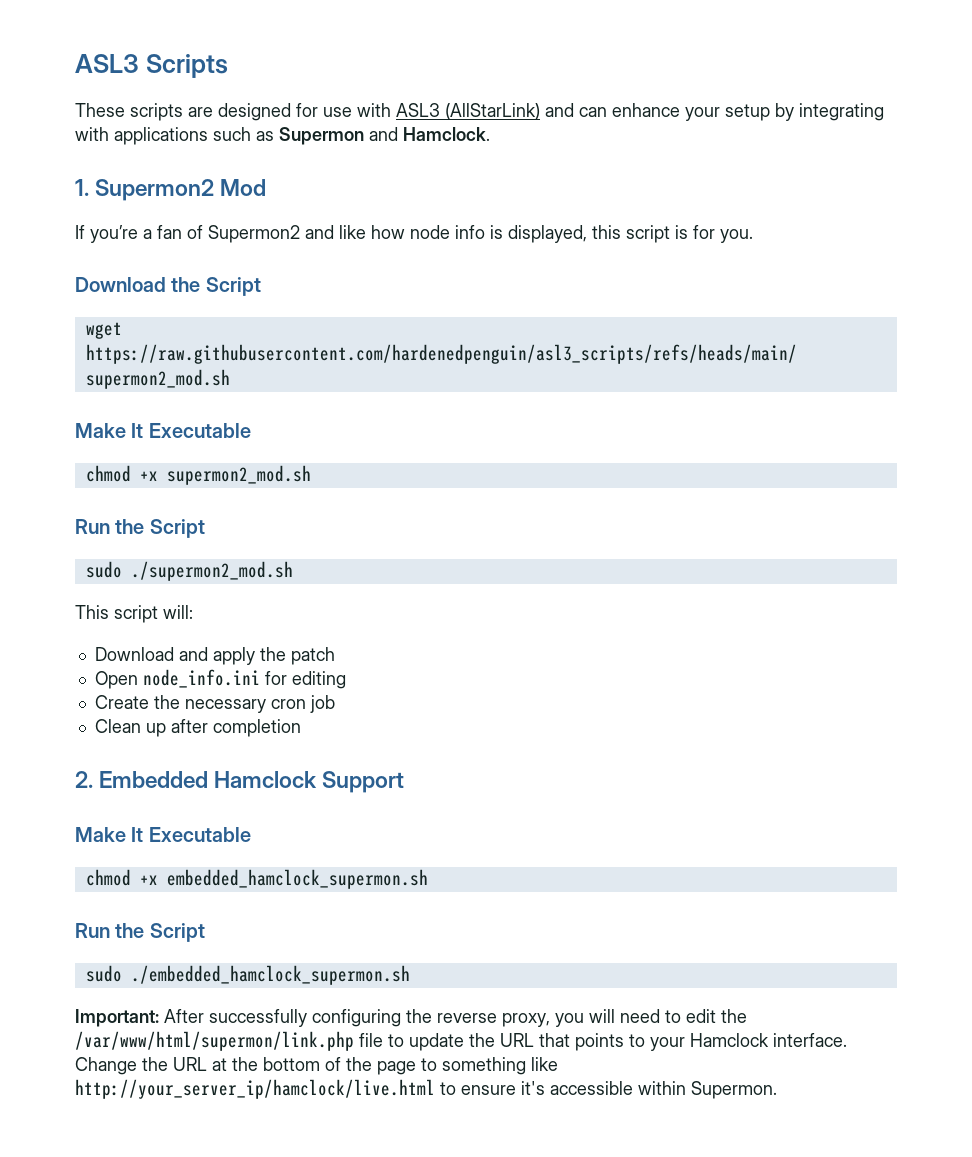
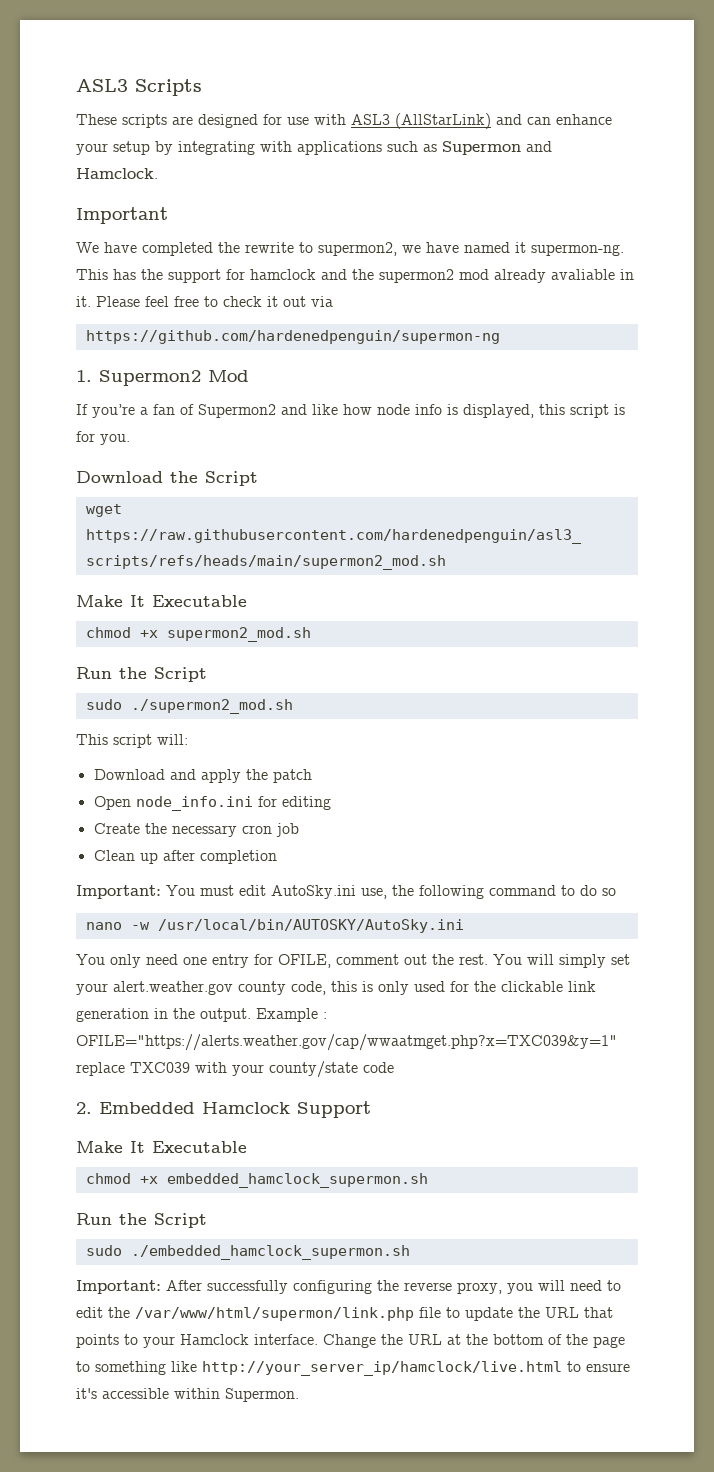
(490, 134) none -> [76,207,168,224] [76,242,624,256] [76,269,634,283] [76,296,333,307] [85,330,500,344] // Important // We have completed the rewrite to supermon2, we have named it supermon-ng. This has the support for hamclock and the supermon2 mod already avaliable in it. Please feel free to check it out via // https://github.com/hardenedpenguin/supermon-ng
(301, 728) none -> [76,885,616,899] [85,919,464,933] [76,954,630,968] [76,981,596,995] [76,1008,327,1022] [76,1034,617,1051] [76,1061,394,1078] // Important: You must edit AutoSky.ini use, the following command to do so // nano -w /usr/local/bin/AUTOSKY/AutoSky.ini // You only need one entry for OFILE, comment out the rest. You will simply set your alert.weather.gov county code, this is only used for the clickable link generation in the output. Example : OFILE="https://alerts.weather.gov/cap/wwaatmget.php?x=TXC039&y=1" replace TXC039 with your county/state code

